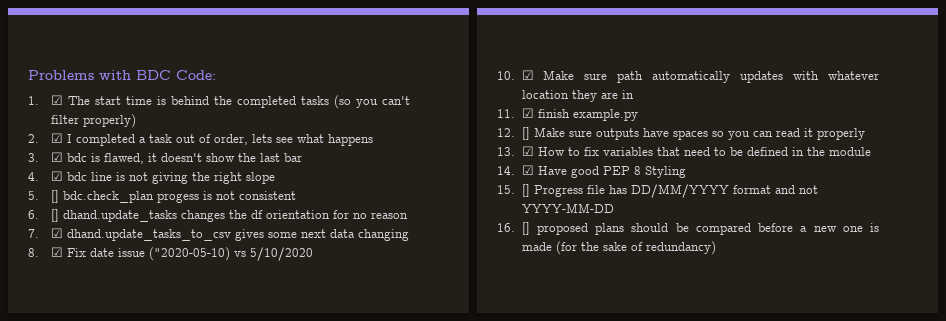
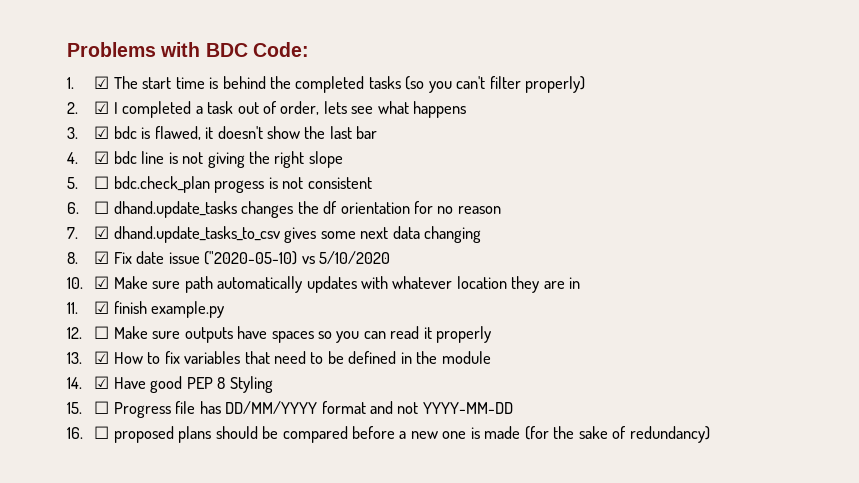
[50,190,59,203] [] -> [94,176,110,189] ☐
[50,209,59,222] [] -> [94,201,110,214] ☐
[521,127,530,140] [] -> [94,326,110,339] ☐
[521,184,530,197] [] -> [94,401,110,414] ☐
[521,222,530,235] [] -> [94,426,110,439] ☐

